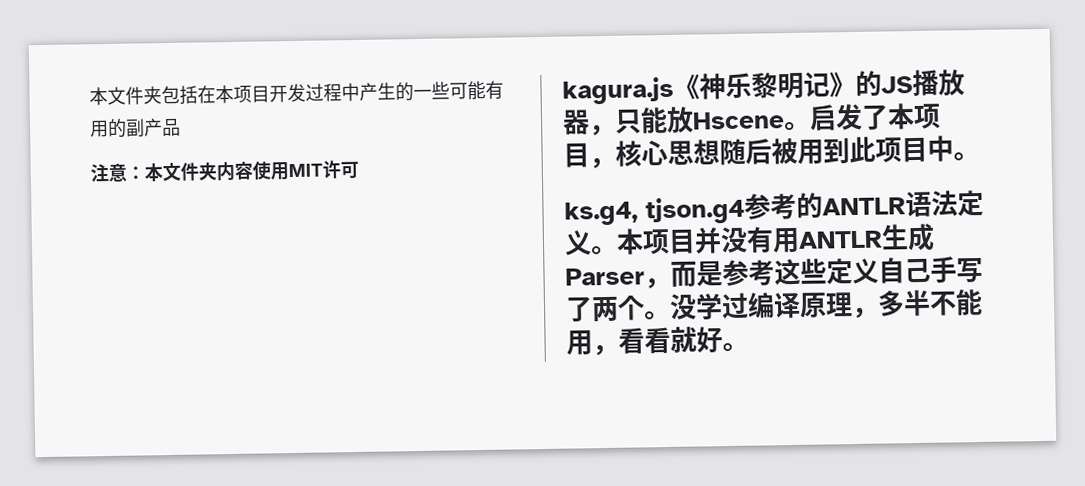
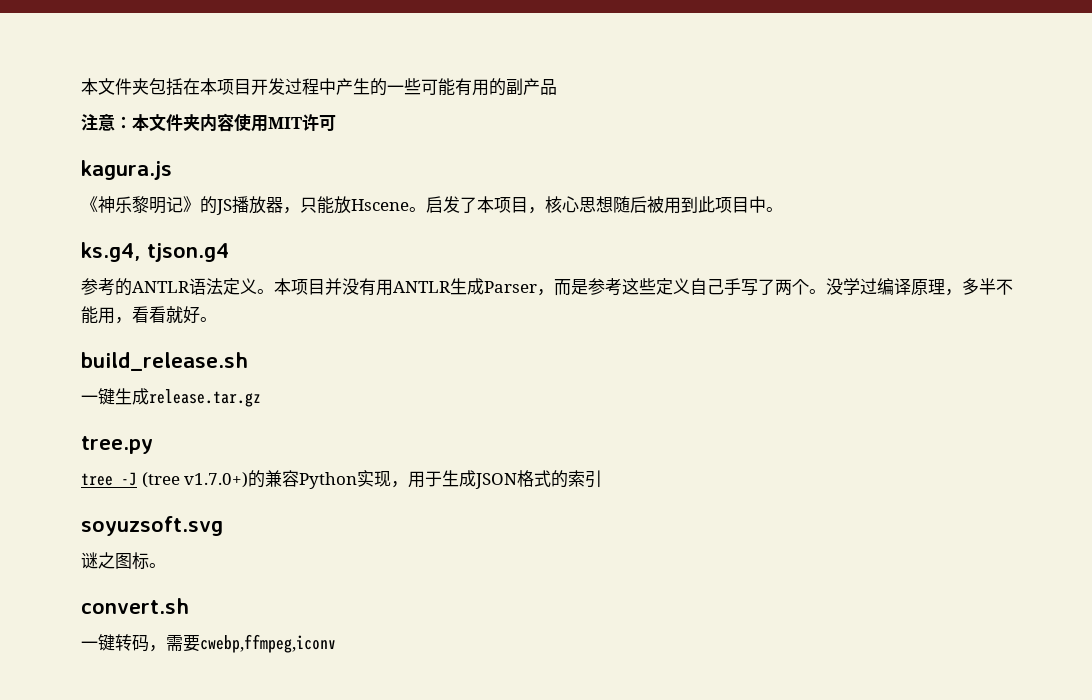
(674, 90) none -> (172, 170) //
(745, 210) none -> (229, 252) //
(749, 347) none -> [81,352,248,371] [81,388,261,407] [81,436,153,454] [81,470,603,489] [81,516,223,536] [81,552,166,570] [81,598,189,614] [81,634,336,653] // build_release.sh // 一键生成release.tar.gz // tree.py // tree -J (tree v1.7.0+)的兼容Python实现，用于生成JSON格式的索引 // soyuzsoft.svg // 谜之图标。 // convert.sh // 一键转码，需要cwebp,ffmpeg,iconv

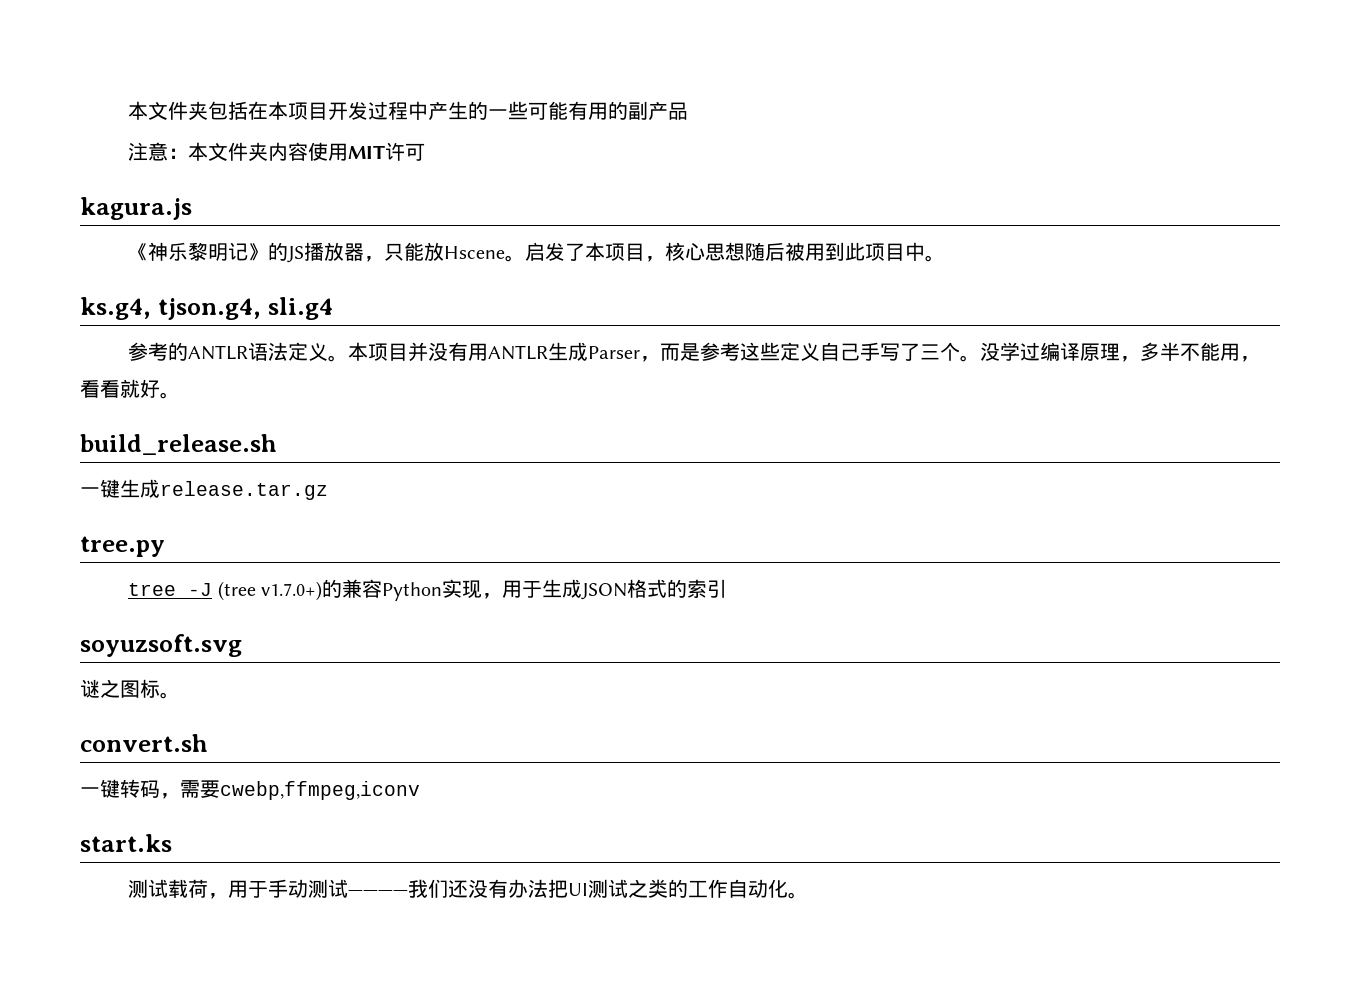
[147,243,229,262] tjson.g4 -> [157,297,333,320] tjson.g4, sli.g4
[775,279,792,295] 两 -> [920,344,941,360] 三
(336, 643) none -> [80,834,172,852] [128,879,809,899] // start.ks // 测试载荷，用于手动测试————我们还没有办法把UI测试之类的工作自动化。

